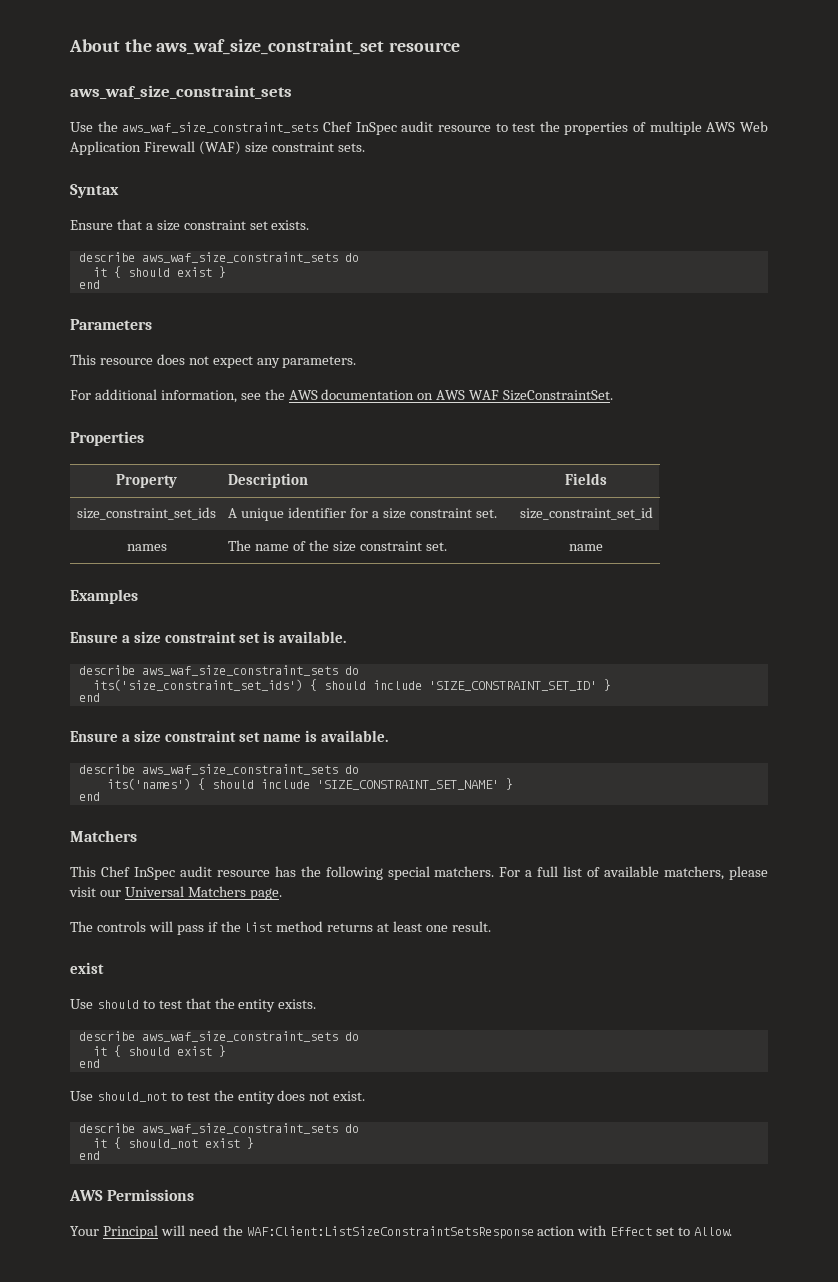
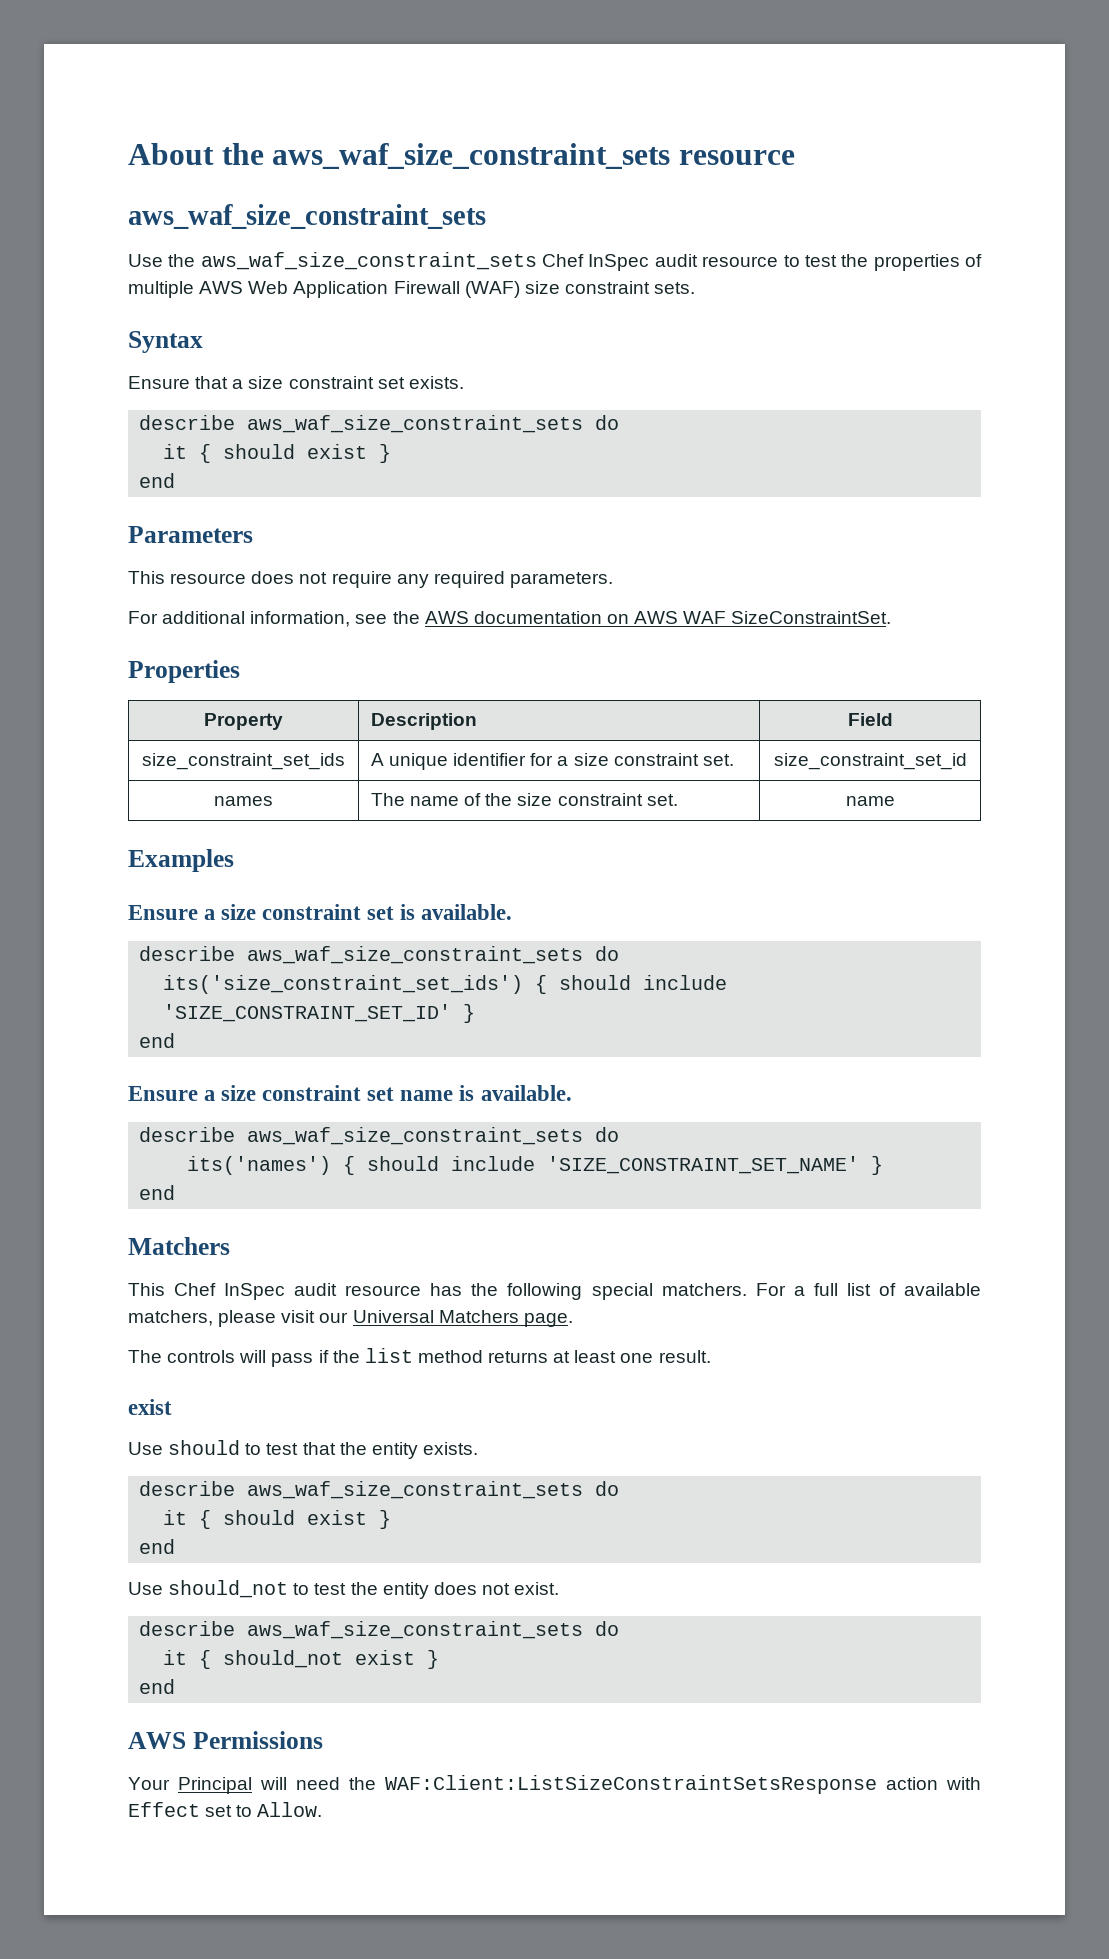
[156,39,385,55] aws_waf_size_constraint_set -> [272,143,671,169] aws_waf_size_constraint_sets
[212,356,280,368] expect any -> [331,571,505,588] require any required
[565,473,607,485] Fields -> [847,713,893,726] Field

